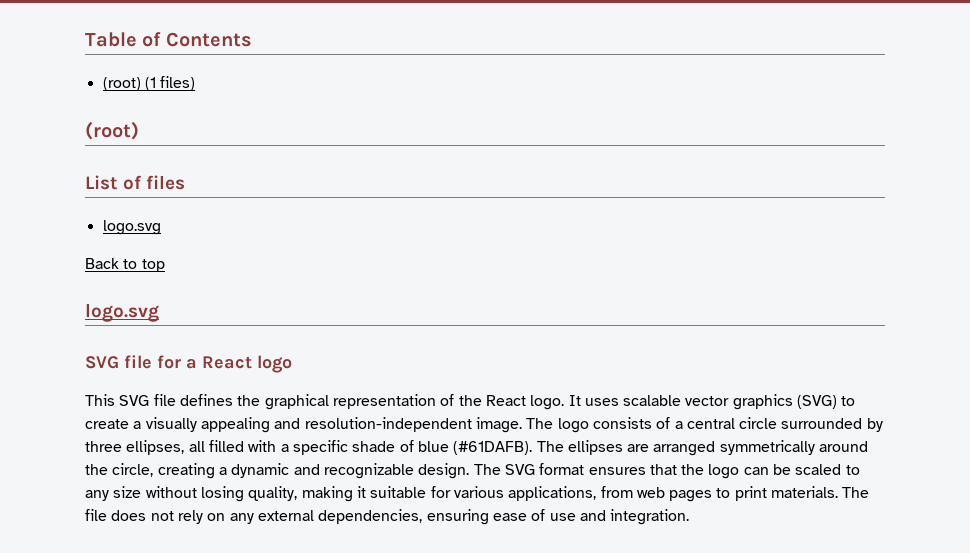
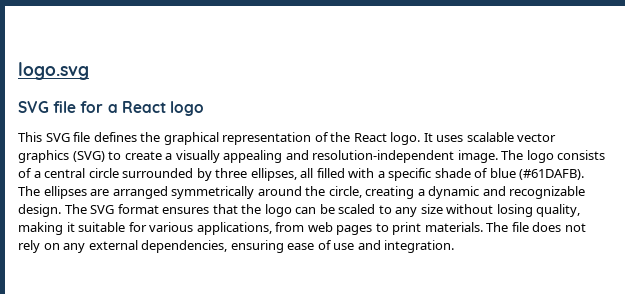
[85,32,252,47] [102,76,196,91] [85,121,139,140] [85,175,186,190] [102,220,161,235] [85,258,165,272] Table of Contents // (root) (1 files) // (root) // List of files // logo.svg // Back to top // -> (18, 71) none

